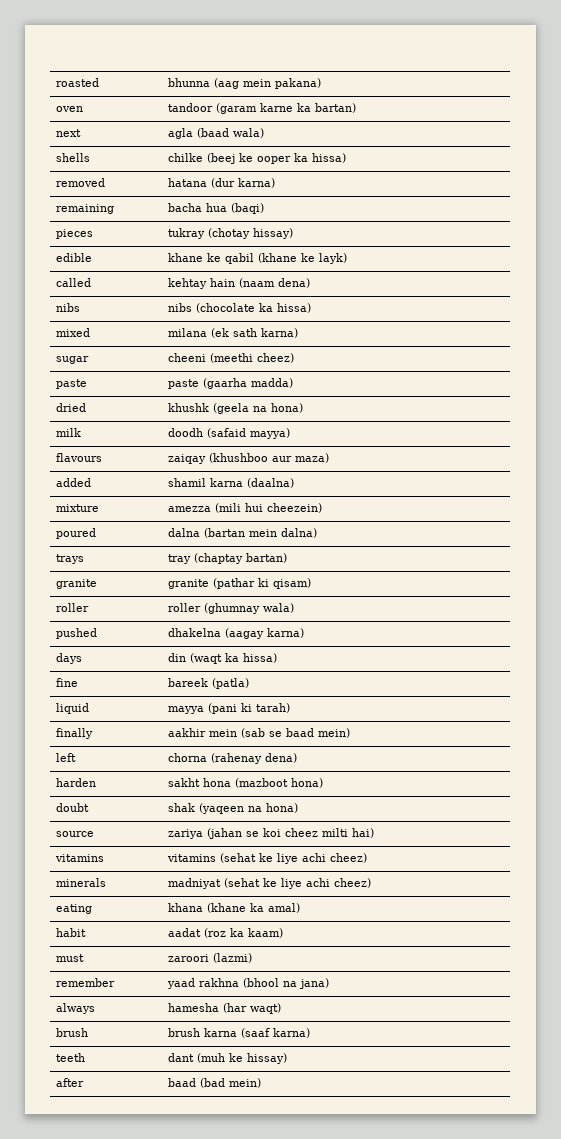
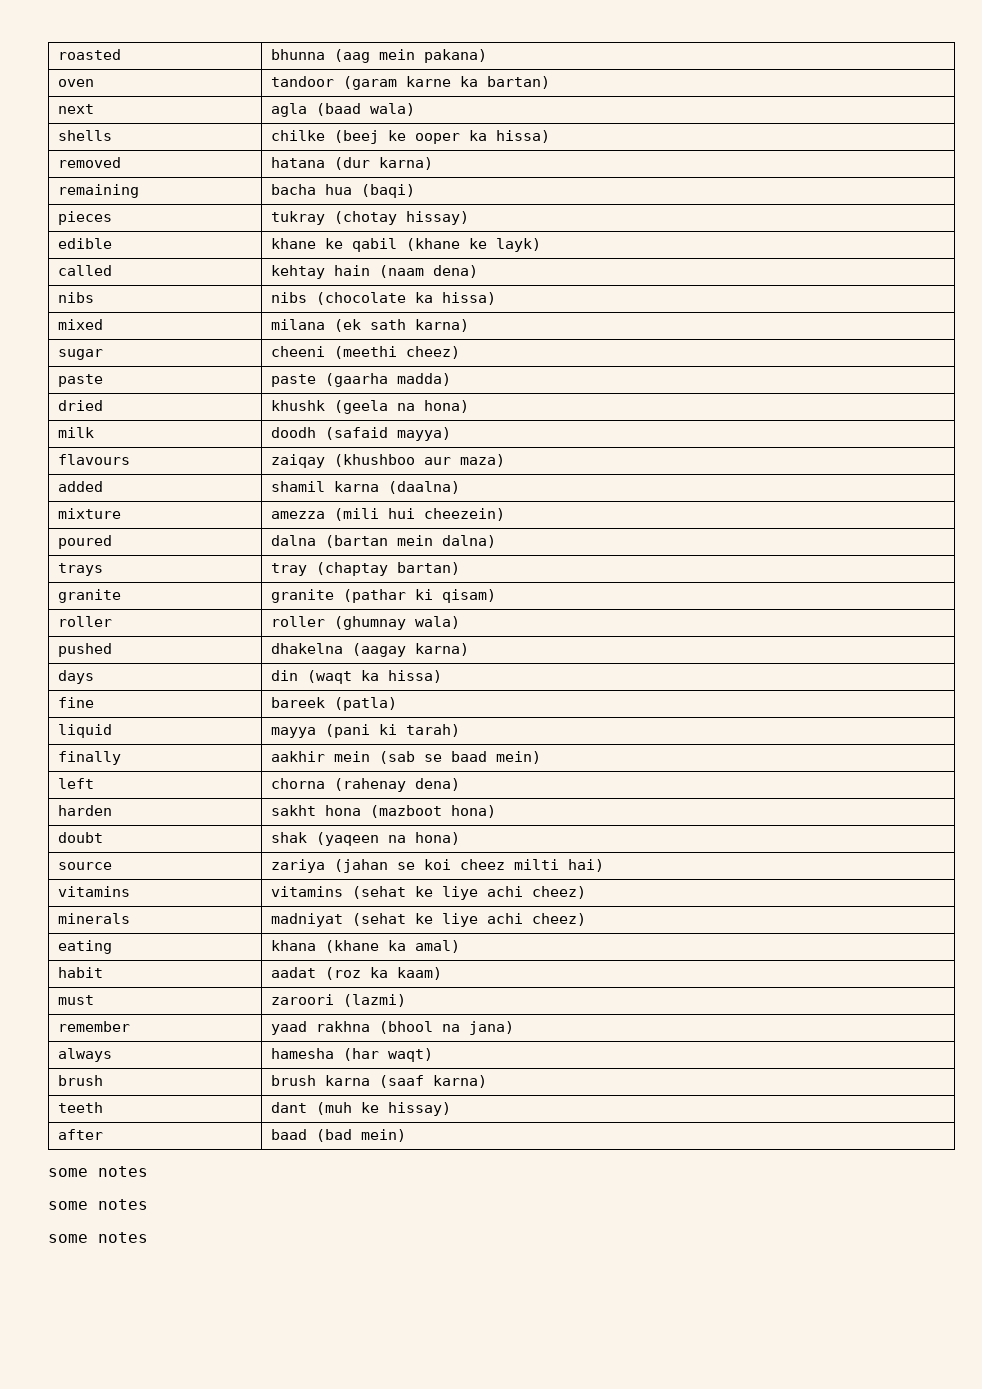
(261, 1083) none -> [48,1166,148,1177] [48,1199,148,1210] [48,1232,148,1243] // some notes // some notes // some notes

